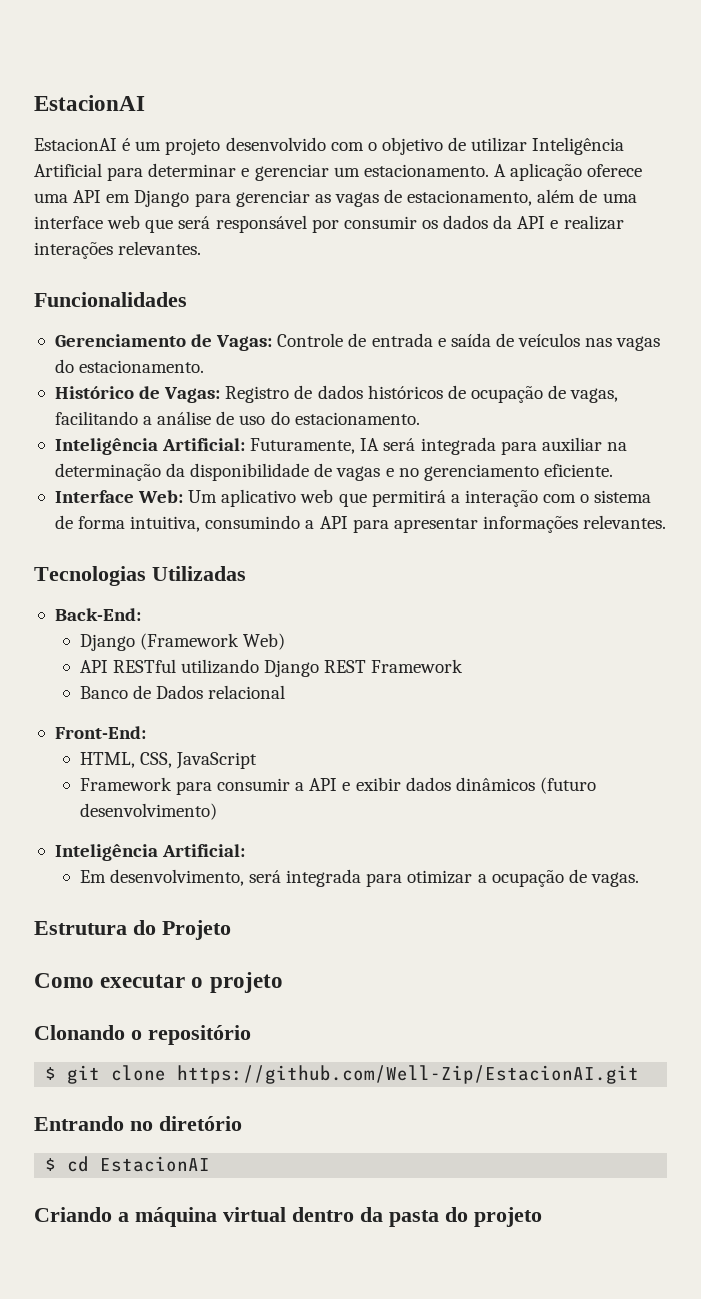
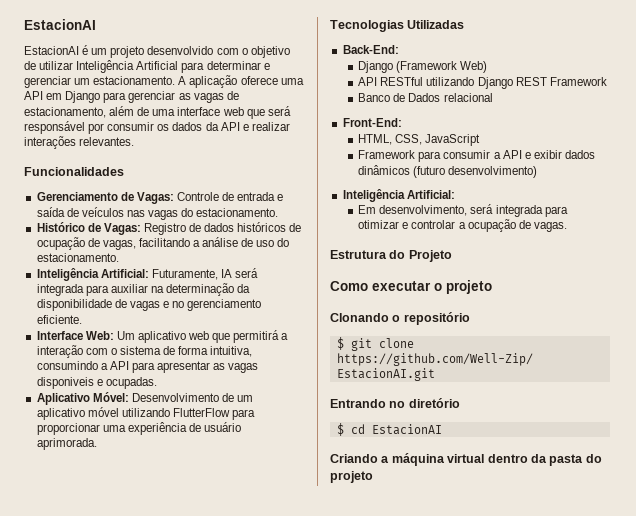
[482,515,667,533] informações relevantes. -> [213,363,259,373] [36,377,157,389] [36,392,254,405] [36,407,256,420] [36,422,242,435] [36,438,97,450] as vagas disponiveis e ocupadas. // Aplicativo Móvel: Desenvolvimento de um aplicativo móvel utilizando FlutterFlow para proporcionar uma experiência de usuário aprimorada.
(473, 877) none -> [402,220,456,229] e controlar

